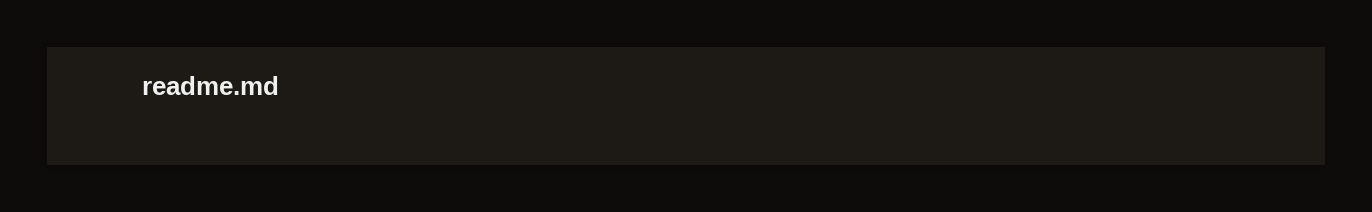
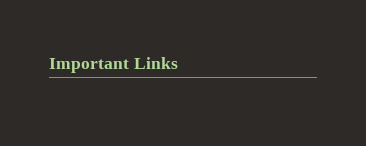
[142,76,279,95] readme.md -> [49,57,178,73] Important Links

